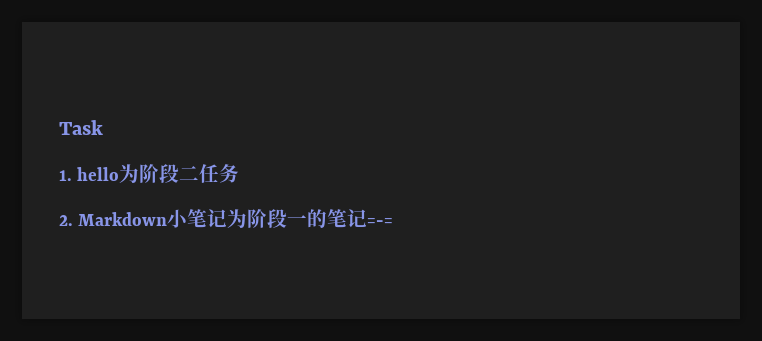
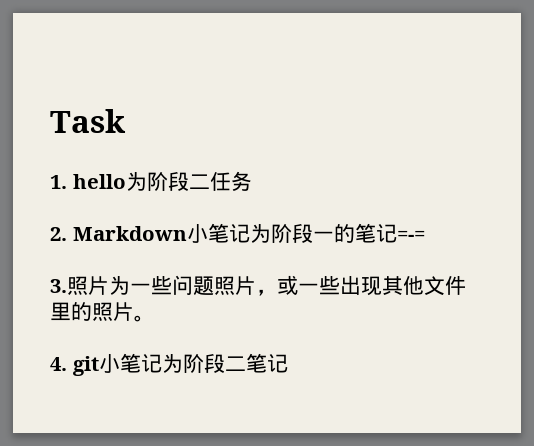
(394, 222) none -> [50,275,466,296] [50,302,155,322] [50,353,288,376] // 3.照片为一些问题照片，或一些出现其他文件里的照片。 // 4. git小笔记为阶段二笔记

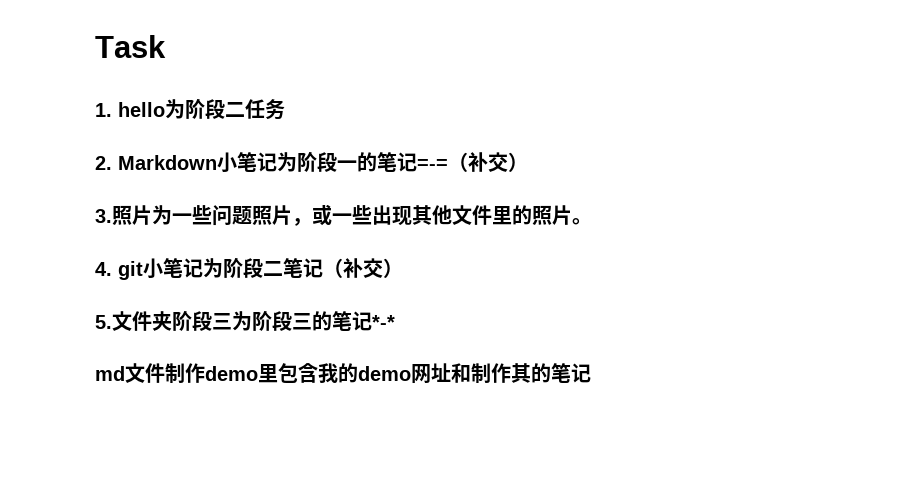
(425, 235) none -> [448,152,528,172] （补交）
(288, 363) none -> [323,258,403,278] [95,310,395,331] [95,363,591,384] （补交） // 5.文件夹阶段三为阶段三的笔记*-* // md文件制作demo里包含我的demo网址和制作其的笔记

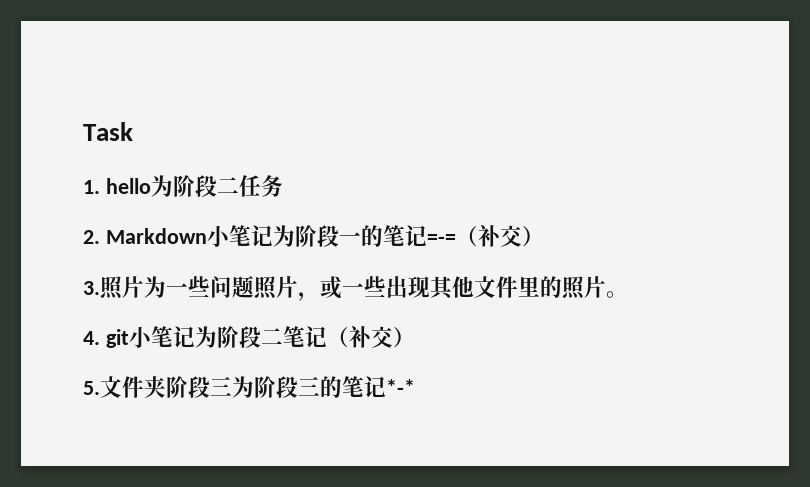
[95,363,591,384] // md文件制作demo里包含我的demo网址和制作其的笔记 -> (415, 387) none

